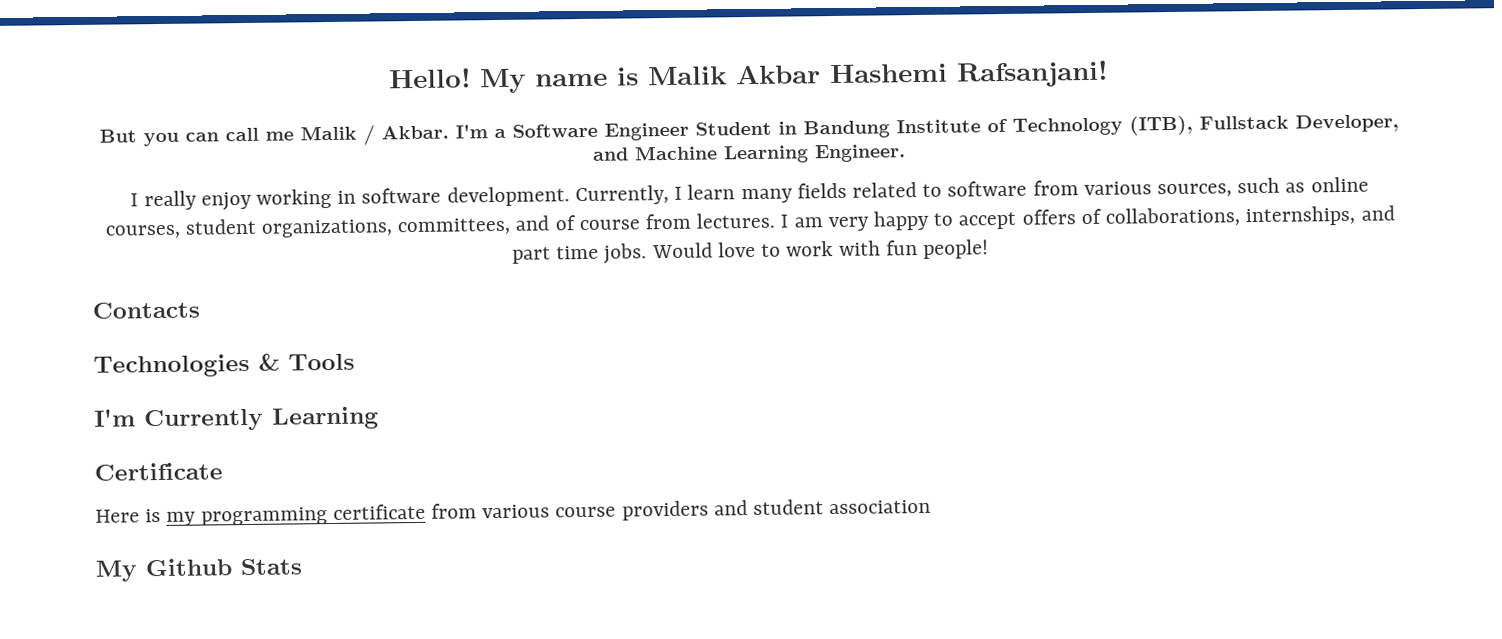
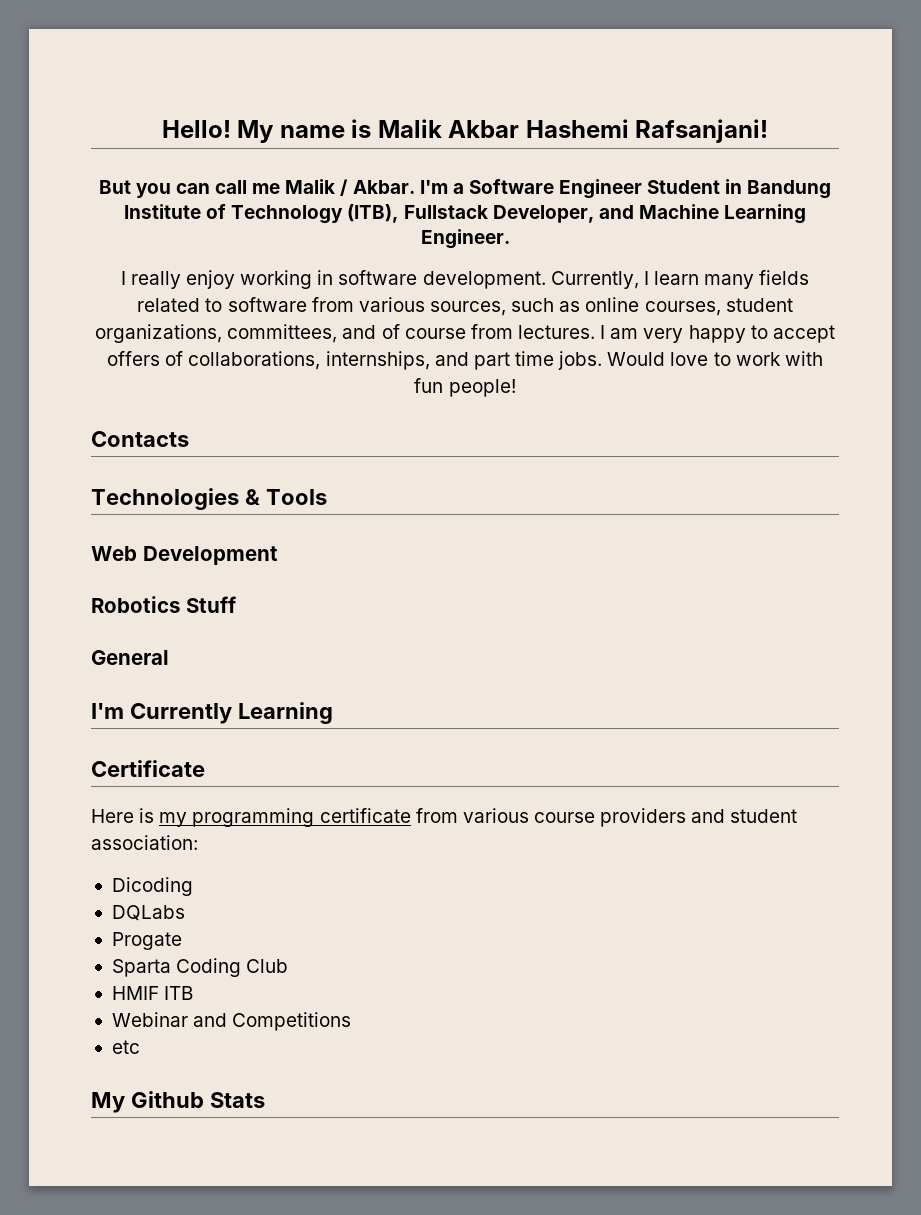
(355, 362) none -> [91,546,278,565] [91,596,236,613] [91,650,169,665] // Web Development // Robotics Stuff // General
[829,499,932,515] association -> [91,835,198,850] [111,877,193,896] [111,905,185,921] [111,932,182,950] [111,958,289,977] [111,986,194,1000] [111,1012,352,1031] [111,1040,140,1054] association: // Dicoding // DQLabs // Progate // Sparta Coding Club // HMIF ITB // Webinar and Competitions // etc

